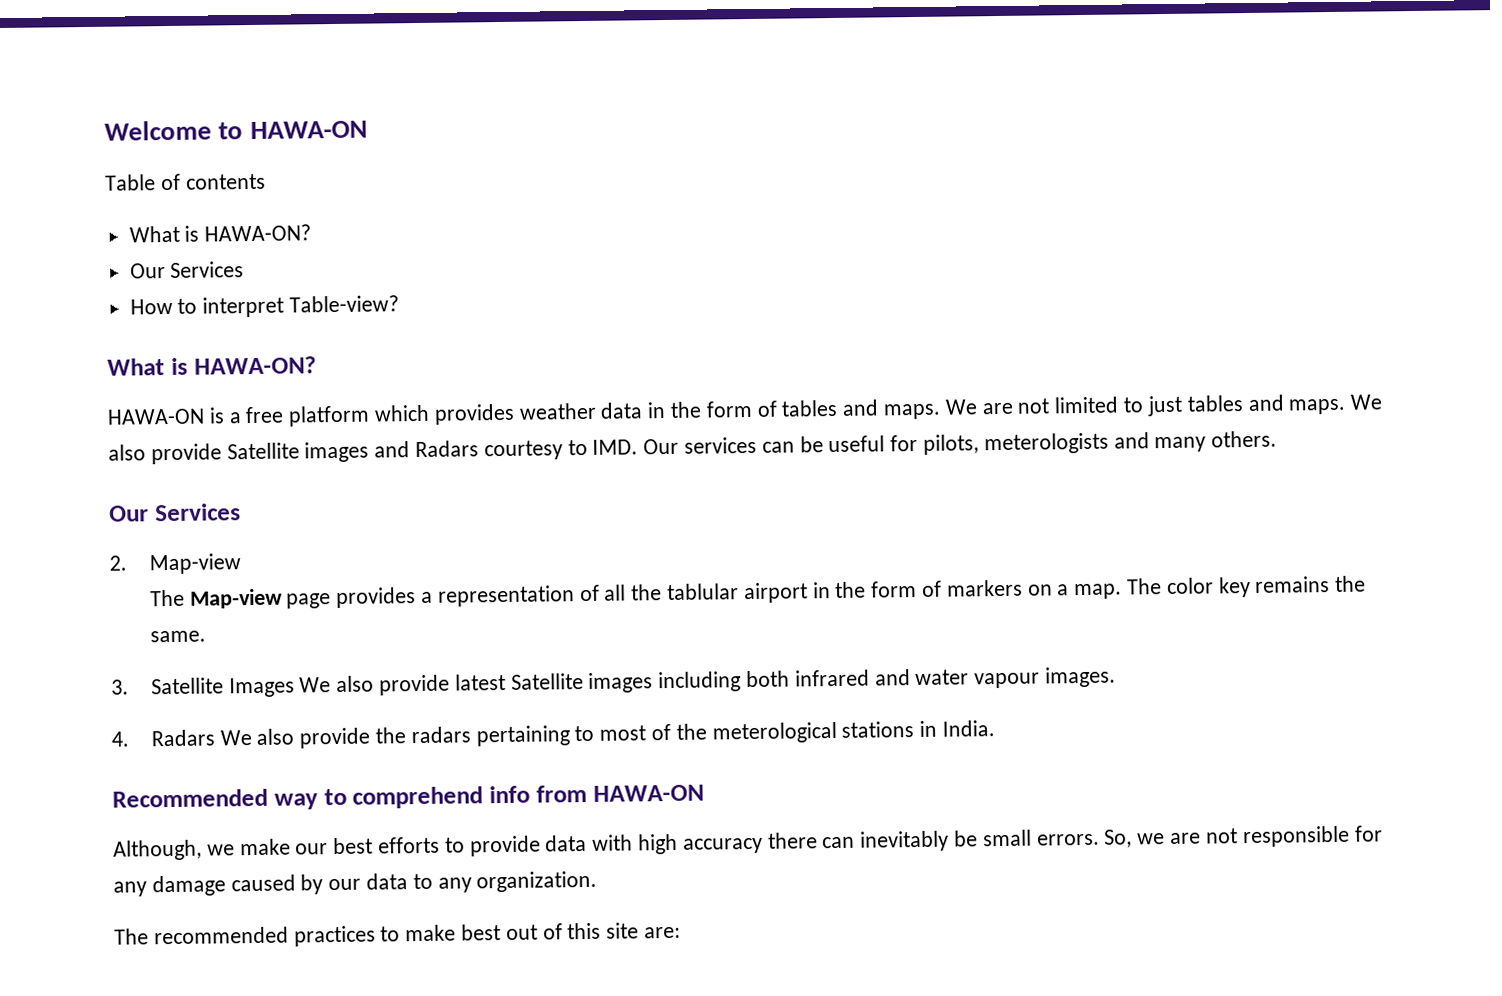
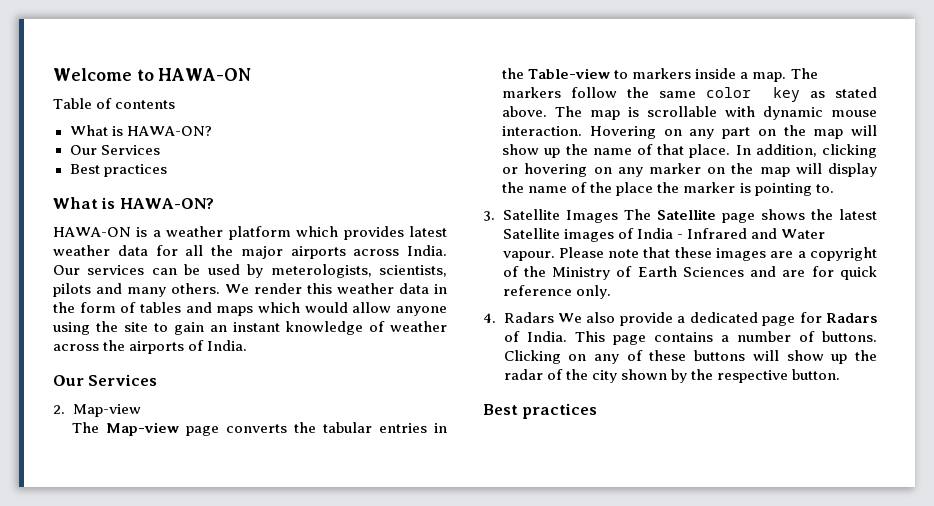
[129,295,400,318] How to interpret Table-view? -> [69,164,167,177] Best practices
[245,406,285,424] free -> [166,226,224,237] weather
(515, 414) none -> [409,226,448,237] [53,245,447,259] [53,264,448,278] [53,283,332,297] latest weather data for all the major airports across India. Our services can be used by meterologists, scientists, pilots and many others. We render this
[883,394,1383,420] [108,430,1278,465] maps. We are not limited to just tables and maps. We also provide Satellite images and Radars courtesy to IMD. Our services can be useful for pilots, meterologists and many others. -> [216,302,447,316] [53,321,447,335] [53,340,248,354] maps which would allow anyone using the site to gain an instant knowledge of weather across the airports of India.
[336,575,1367,609] [149,630,206,643] [111,666,1116,698] provides a representation of all the tablular airport in the form of markers on a map. The color key remains the same. // 3. Satellite Images We also provide latest Satellite images including both infrared and water vapour images. -> [226,422,448,433] [502,68,818,82] [502,87,877,102] [502,106,878,120] [502,125,877,139] [502,144,877,158] [502,163,877,177] [502,182,834,196] [483,209,877,223] [502,228,825,242] [502,247,877,261] [502,266,877,280] [502,285,611,299] converts the tabular entries in the Table-view to markers inside a map. The markers follow the same color key as stated above. The map is scrollable with dynamic mouse interaction. Hovering on any part on the map will show up the name of that place. In addition, clicking or hovering on any marker on the map will display the name of the place the marker is pointing to. // 3. Satellite Images The Satellite page shows the latest Satellite images of India - Infrared and Water vapour. Please note that these images are a copyright of the Ministry of Earth Sciences and are for quick reference only.
[374,720,995,747] [112,784,704,810] [113,825,1383,861] [113,870,598,897] [114,922,682,947] the radars pertaining to most of the meterological stations in India. // Recommended way to comprehend info from HAWA-ON // Although, we make our best efforts to provide data with high accuracy there can inevitably be small errors. So, we are not responsible for any damage caused by our data to any organization. // The recommended practices to make best out of this site are: -> [677,312,877,326] [503,331,877,345] [503,350,877,364] [503,369,840,383] [483,403,598,419] a dedicated page for Radars of India. This page contains a number of buttons. Clicking on any of these buttons will show up the radar of the city shown by the respective button. // Best practices

